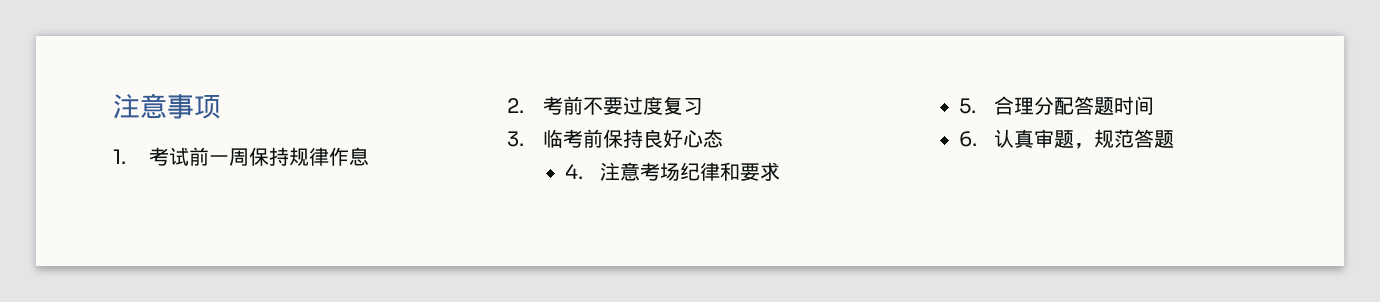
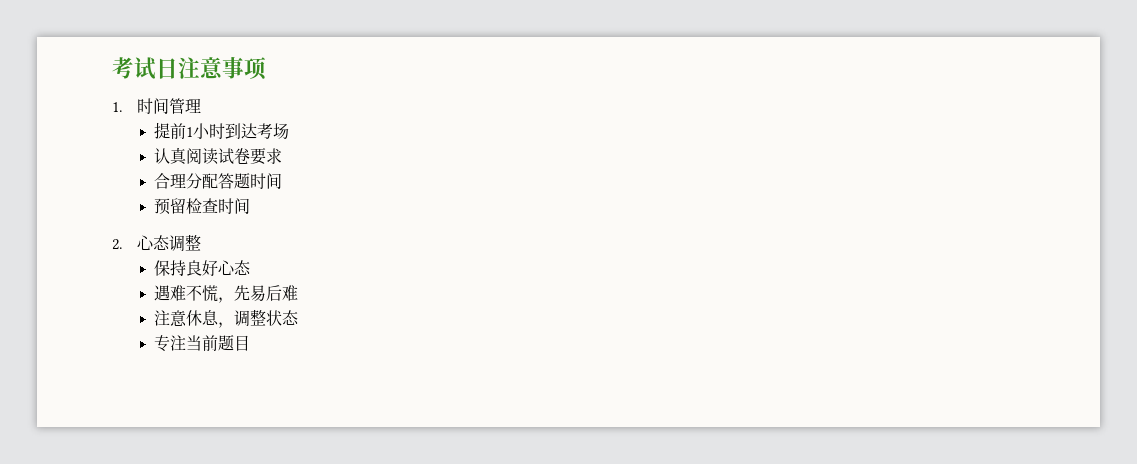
(113, 106) none -> [112,57,178,80] 考试日
[148,147,369,166] [507,96,703,115] [507,129,723,148] [564,162,741,181] 考试前一周保持规律作息 // 2.考前不要过度复习 // 3.临考前保持良好心态 // 4.注意考场纪律和 -> [136,98,201,114] [154,122,290,139] [154,147,251,165] 时间管理 // 提前1小时到达考场 // 认真阅读试卷
[958,98,976,114] 5. -> (283, 156) none
[958,129,1175,149] 6.认真审题，规范答题 -> [154,198,251,215] [112,234,201,252] [154,260,252,276] [154,285,299,303] [154,309,300,328] [154,335,251,352] 预留检查时间 // 2.心态调整 // 保持良好心态 // 遇难不慌，先易后难 // 注意休息，调整状态 // 专注当前题目

